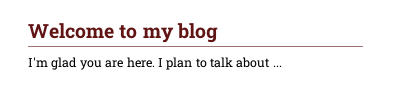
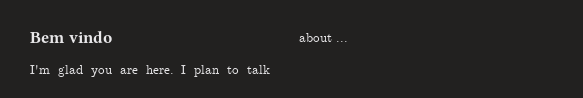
[28,23,218,43] Welcome to my blog -> [30,31,112,43] Bem vindo

